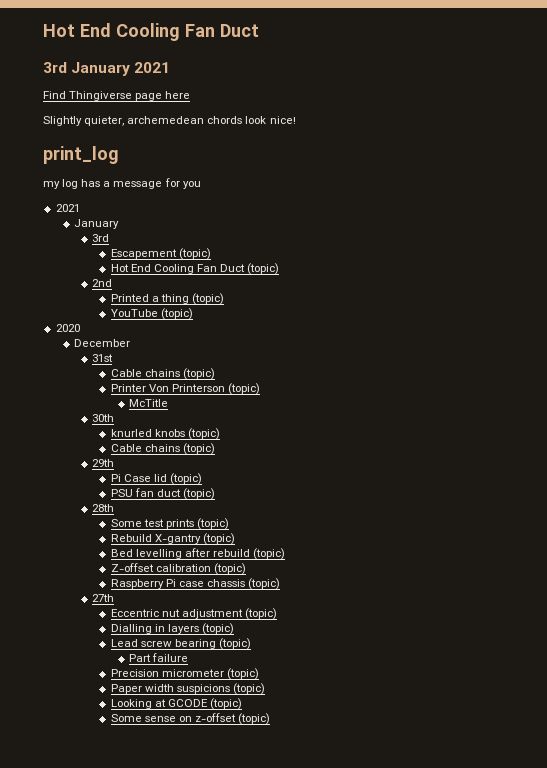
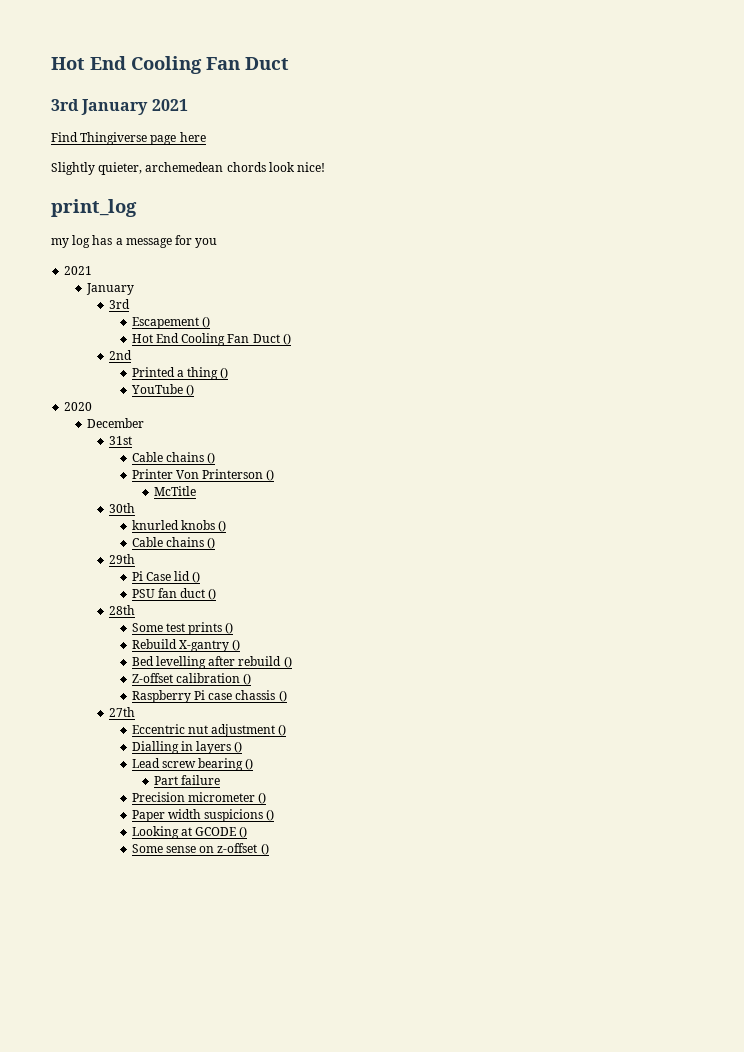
[178,248,211,260] [110,263,280,275] (topic) // Hot End Cooling Fan Duct (topic) -> [201,316,210,328] [131,333,291,346] () // Hot End Cooling Fan Duct ()
[192,293,225,305] (topic) -> [220,367,229,379] ()
[160,308,193,320] (topic) -> [185,384,194,396] ()
[182,368,215,380] (topic) -> [207,452,216,464] ()
[228,383,261,395] (topic) -> [266,469,275,481] ()
[187,428,220,440] [110,443,215,455] (topic) // Cable chains (topic) -> [218,520,227,532] [131,537,216,549] () // Cable chains ()
[170,473,203,485] (topic) -> [192,571,201,583] ()
[183,488,216,500] (topic) -> [208,588,217,600] ()
[197,518,230,530] (topic) -> [225,622,234,634] ()
[202,533,235,545] (topic) -> [232,639,241,651] ()
[253,548,286,560] (topic) -> [283,656,292,668] ()
[213,563,246,575] (topic) -> [243,673,252,685] ()
[248,578,281,590] (topic) -> [278,690,287,702] ()
[245,608,278,620] (topic) -> [278,724,287,736] ()
[202,623,235,635] (topic) -> [234,741,243,753] ()
[219,638,252,650] (topic) -> [245,758,254,770] ()
[226,668,259,680] (topic) -> [258,792,267,804] ()
[233,683,266,695] (topic) -> [266,809,275,821] ()
[210,698,243,710] (topic) -> [239,826,248,838] ()
[238,713,271,725] (topic) -> [260,843,269,855] ()

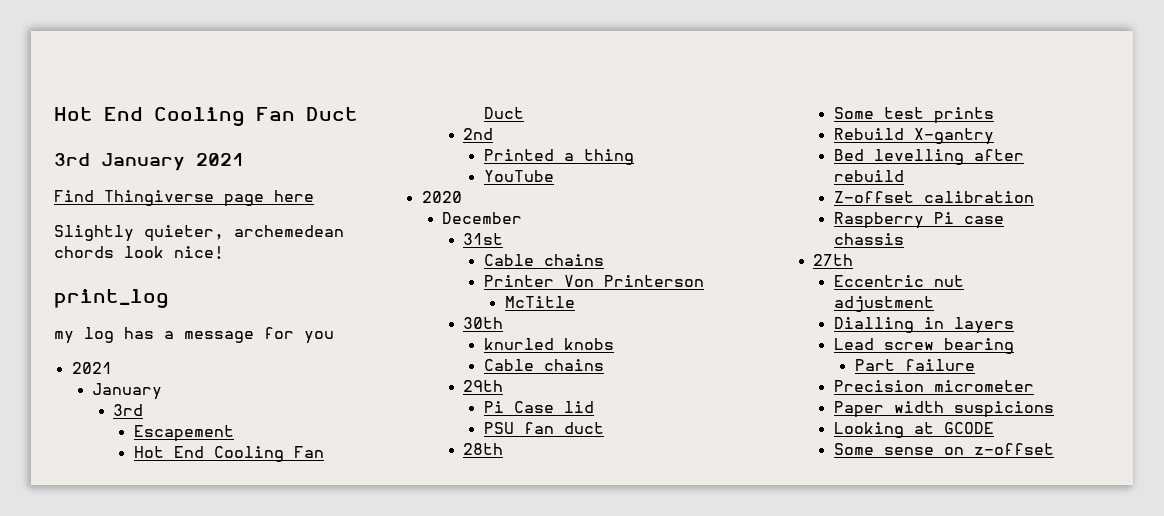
[201,316,210,328] [131,333,291,346] () // Hot End Cooling Fan Duct () -> [133,446,324,462] [483,107,524,119] // Hot End Cooling Fan Duct
[220,367,229,379] () -> (634, 157) none
[185,384,194,396] () -> (554, 176) none
[207,452,216,464] () -> (604, 260) none
[266,469,275,481] () -> (704, 281) none
[218,520,227,532] [131,537,216,549] () // Cable chains () -> [483,359,604,371] // Cable chains
[192,571,201,583] () -> (594, 407) none
[208,588,217,600] () -> (604, 428) none
[225,622,234,634] () -> (994, 115) none
[232,639,241,651] () -> (994, 136) none
[283,656,292,668] () -> (904, 176) none
[243,673,252,685] () -> (1034, 197) none
[278,690,287,702] () -> (904, 239) none
[278,724,287,736] () -> (934, 304) none
[234,741,243,753] () -> (1014, 325) none
[245,758,254,770] () -> (1014, 346) none
[258,792,267,804] () -> (1034, 386) none
[266,809,275,821] () -> (1054, 409) none
[239,826,248,838] () -> (994, 428) none
[260,843,269,855] () -> (1054, 449) none

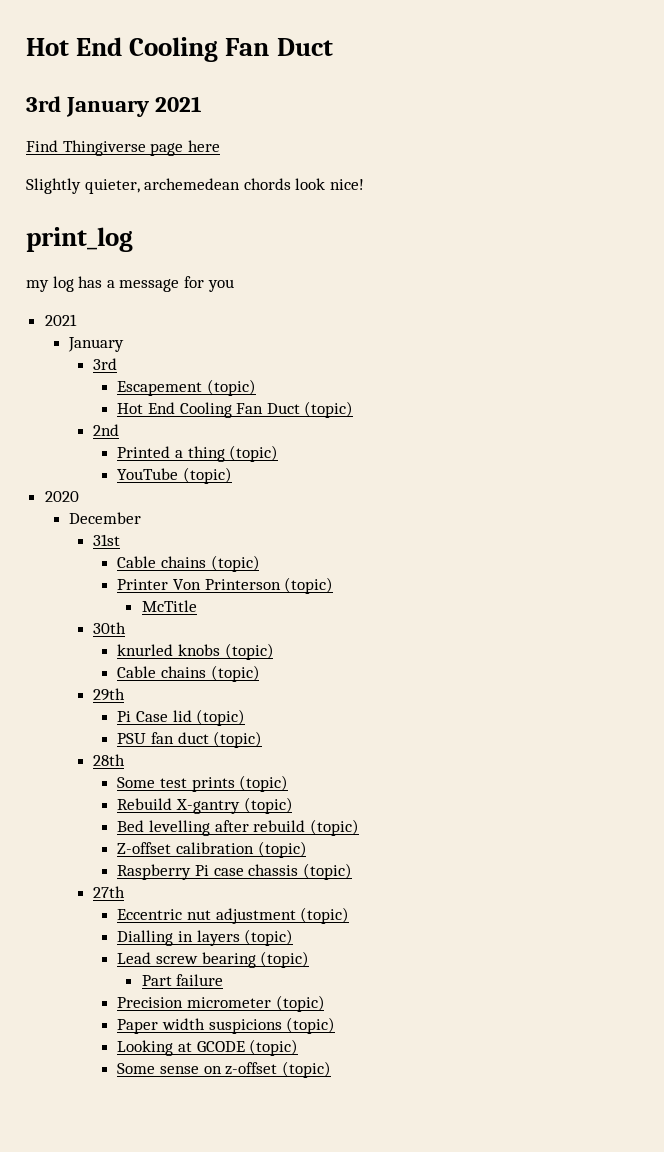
[133,446,324,462] [483,107,524,119] // Hot End Cooling Fan Duct -> [206,379,256,396] [117,401,354,418] (topic) // Hot End Cooling Fan Duct (topic)
(634, 157) none -> [229,445,279,462] (topic)
(554, 176) none -> [182,467,232,484] (topic)
(604, 260) none -> [210,555,260,572] (topic)
(704, 281) none -> [284,577,334,594] (topic)
[483,359,604,371] // Cable chains -> [224,643,274,660] [117,665,260,682] (topic) // Cable chains (topic)
(594, 407) none -> [196,709,246,726] (topic)
(604, 428) none -> [213,731,263,748] (topic)
(994, 115) none -> [239,775,289,792] (topic)
(994, 136) none -> [243,797,293,814] (topic)
(904, 176) none -> [309,819,359,836] (topic)
(1034, 197) none -> [257,841,307,858] (topic)
(904, 239) none -> [302,863,352,880] (topic)
(934, 304) none -> [300,907,350,924] (topic)
(1014, 325) none -> [244,929,294,946] (topic)
(1014, 346) none -> [260,951,310,968] (topic)
(1034, 386) none -> [275,995,325,1012] (topic)
(1054, 409) none -> [286,1017,336,1034] (topic)
(994, 428) none -> [249,1039,299,1056] (topic)
(1054, 449) none -> [281,1061,331,1078] (topic)

